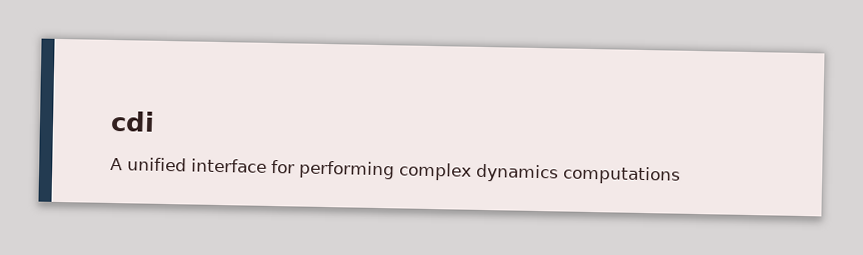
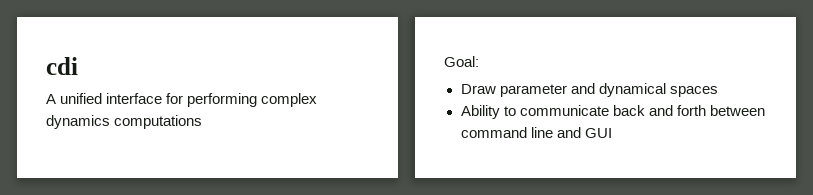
(681, 175) none -> [444,56,479,67] [460,83,718,97] [460,105,765,119] [460,127,612,138] // Goal: // Draw parameter and dynamical spaces // Ability to communicate back and forth between command line and GUI

